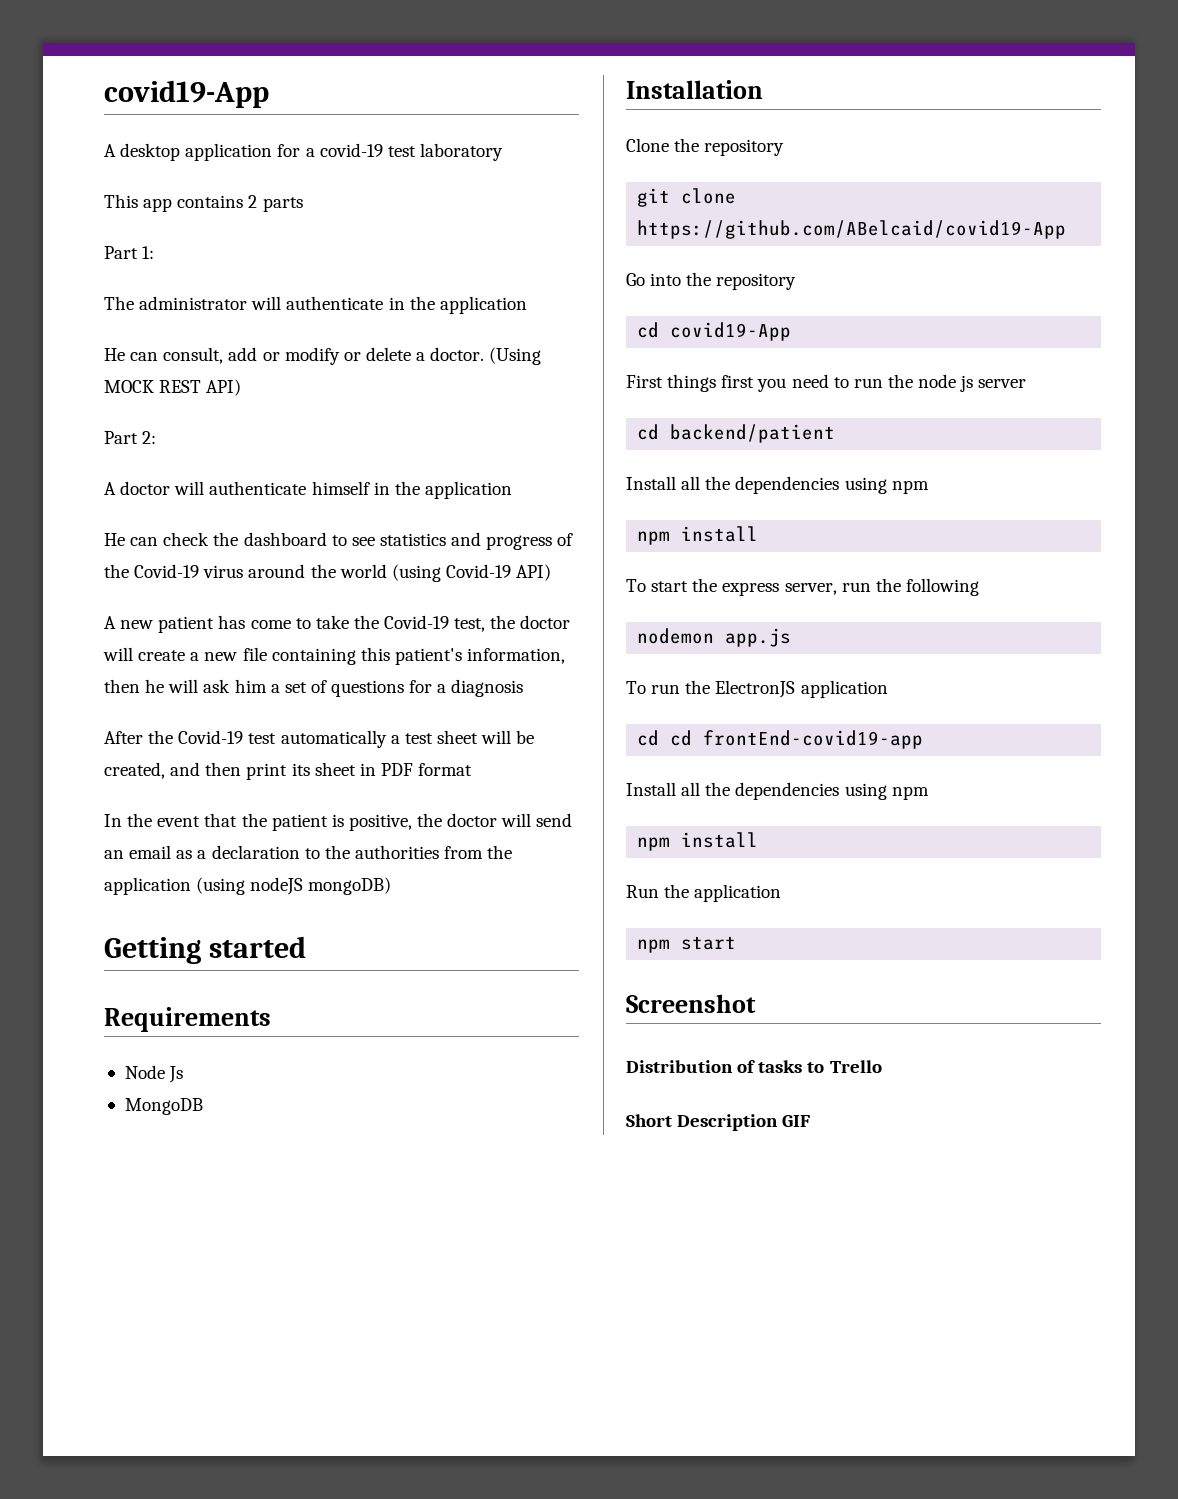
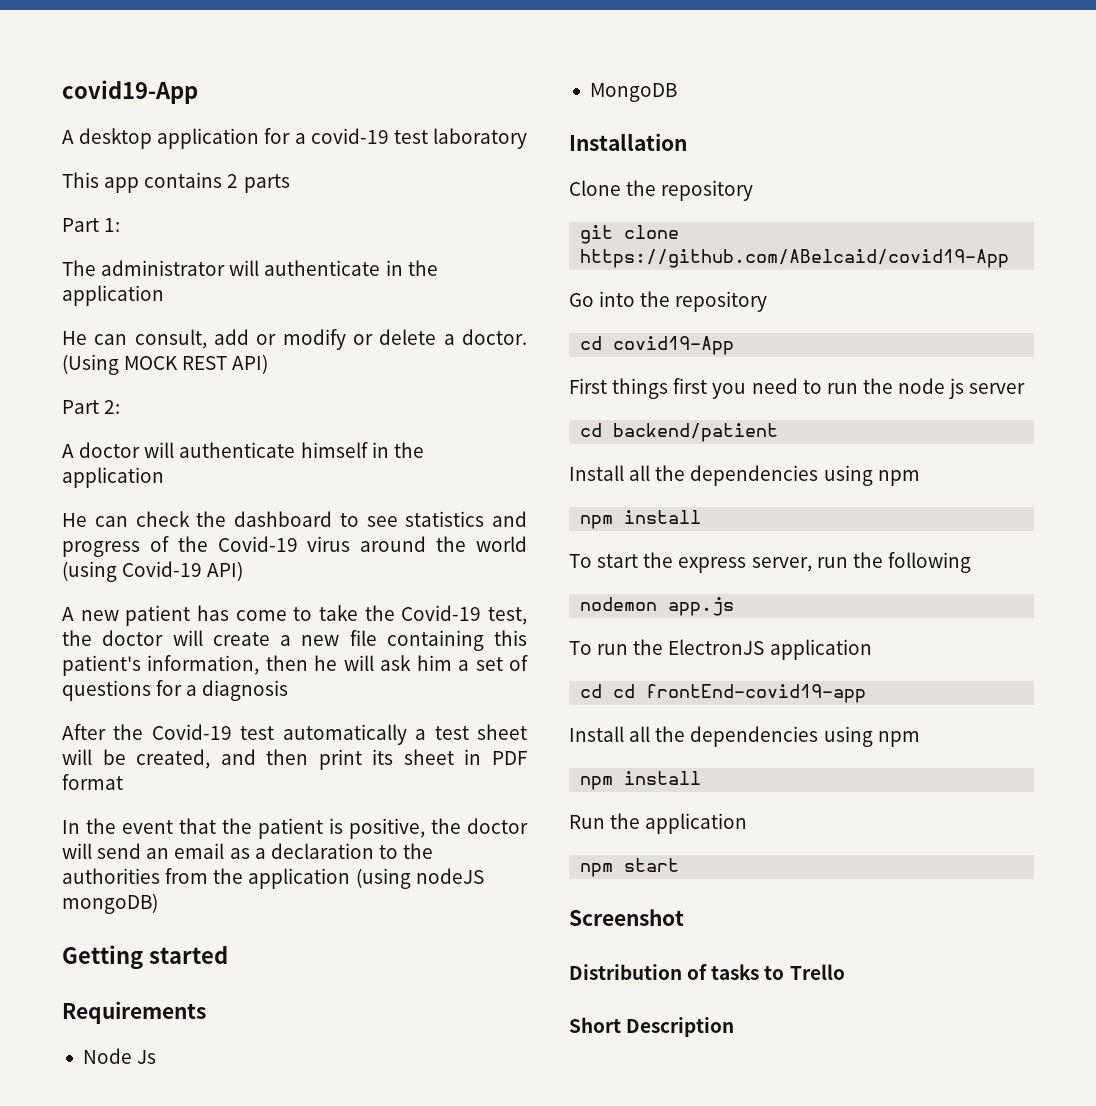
[782,1115,811,1127] GIF -> (735, 1027) none

